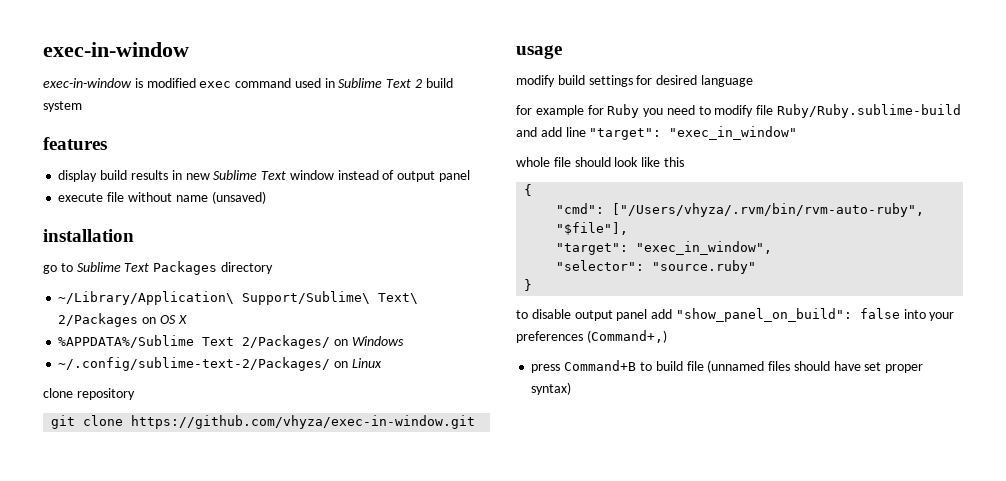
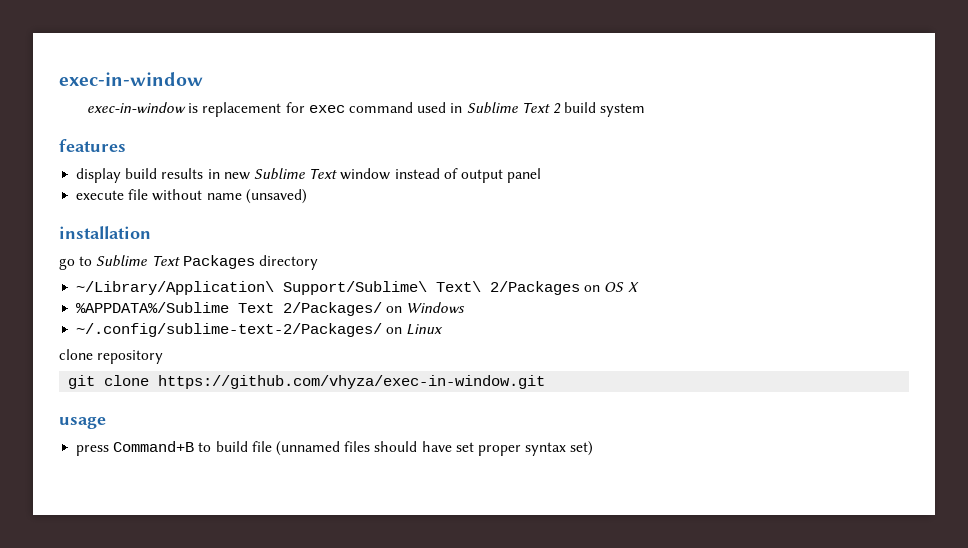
[146,78,196,88] modified -> [202,102,305,117] replacement for
[516,75,753,87] [516,104,962,118] [516,126,798,140] [516,157,684,167] [524,184,533,196] [556,203,925,217] [556,222,629,235] [556,241,773,255] [556,260,757,274] [524,279,533,291] [516,308,955,322] [516,330,667,343] // modify build settings for desired language // for example for Ruby you need to modify file Ruby/Ruby.sublime-build and add line "target": "exec_in_window" // whole file should look like this // { // "cmd": ["/Users/vhyza/.rvm/bin/rvm-auto-ruby", "$file"], // "target": "exec_in_window", // "selector": "source.ruby" // } // to disable output panel add "show_panel_on_build": false into your preferences (Command+,) -> (106, 423) none
[531,382,572,395] syntax) -> [525,441,594,456] syntax set)

